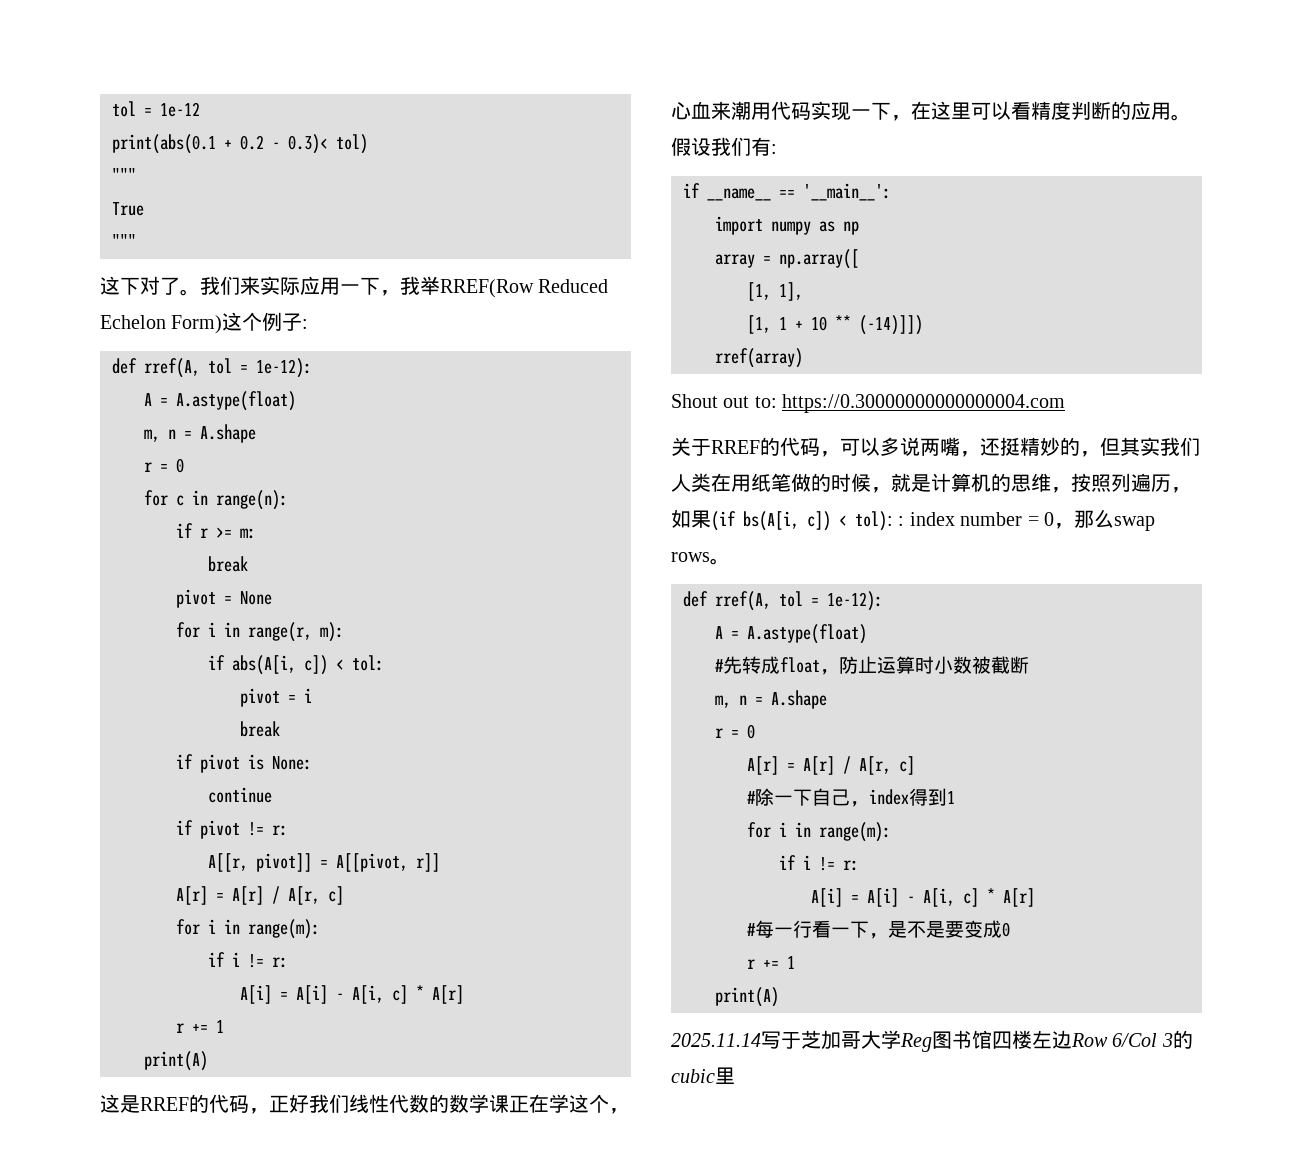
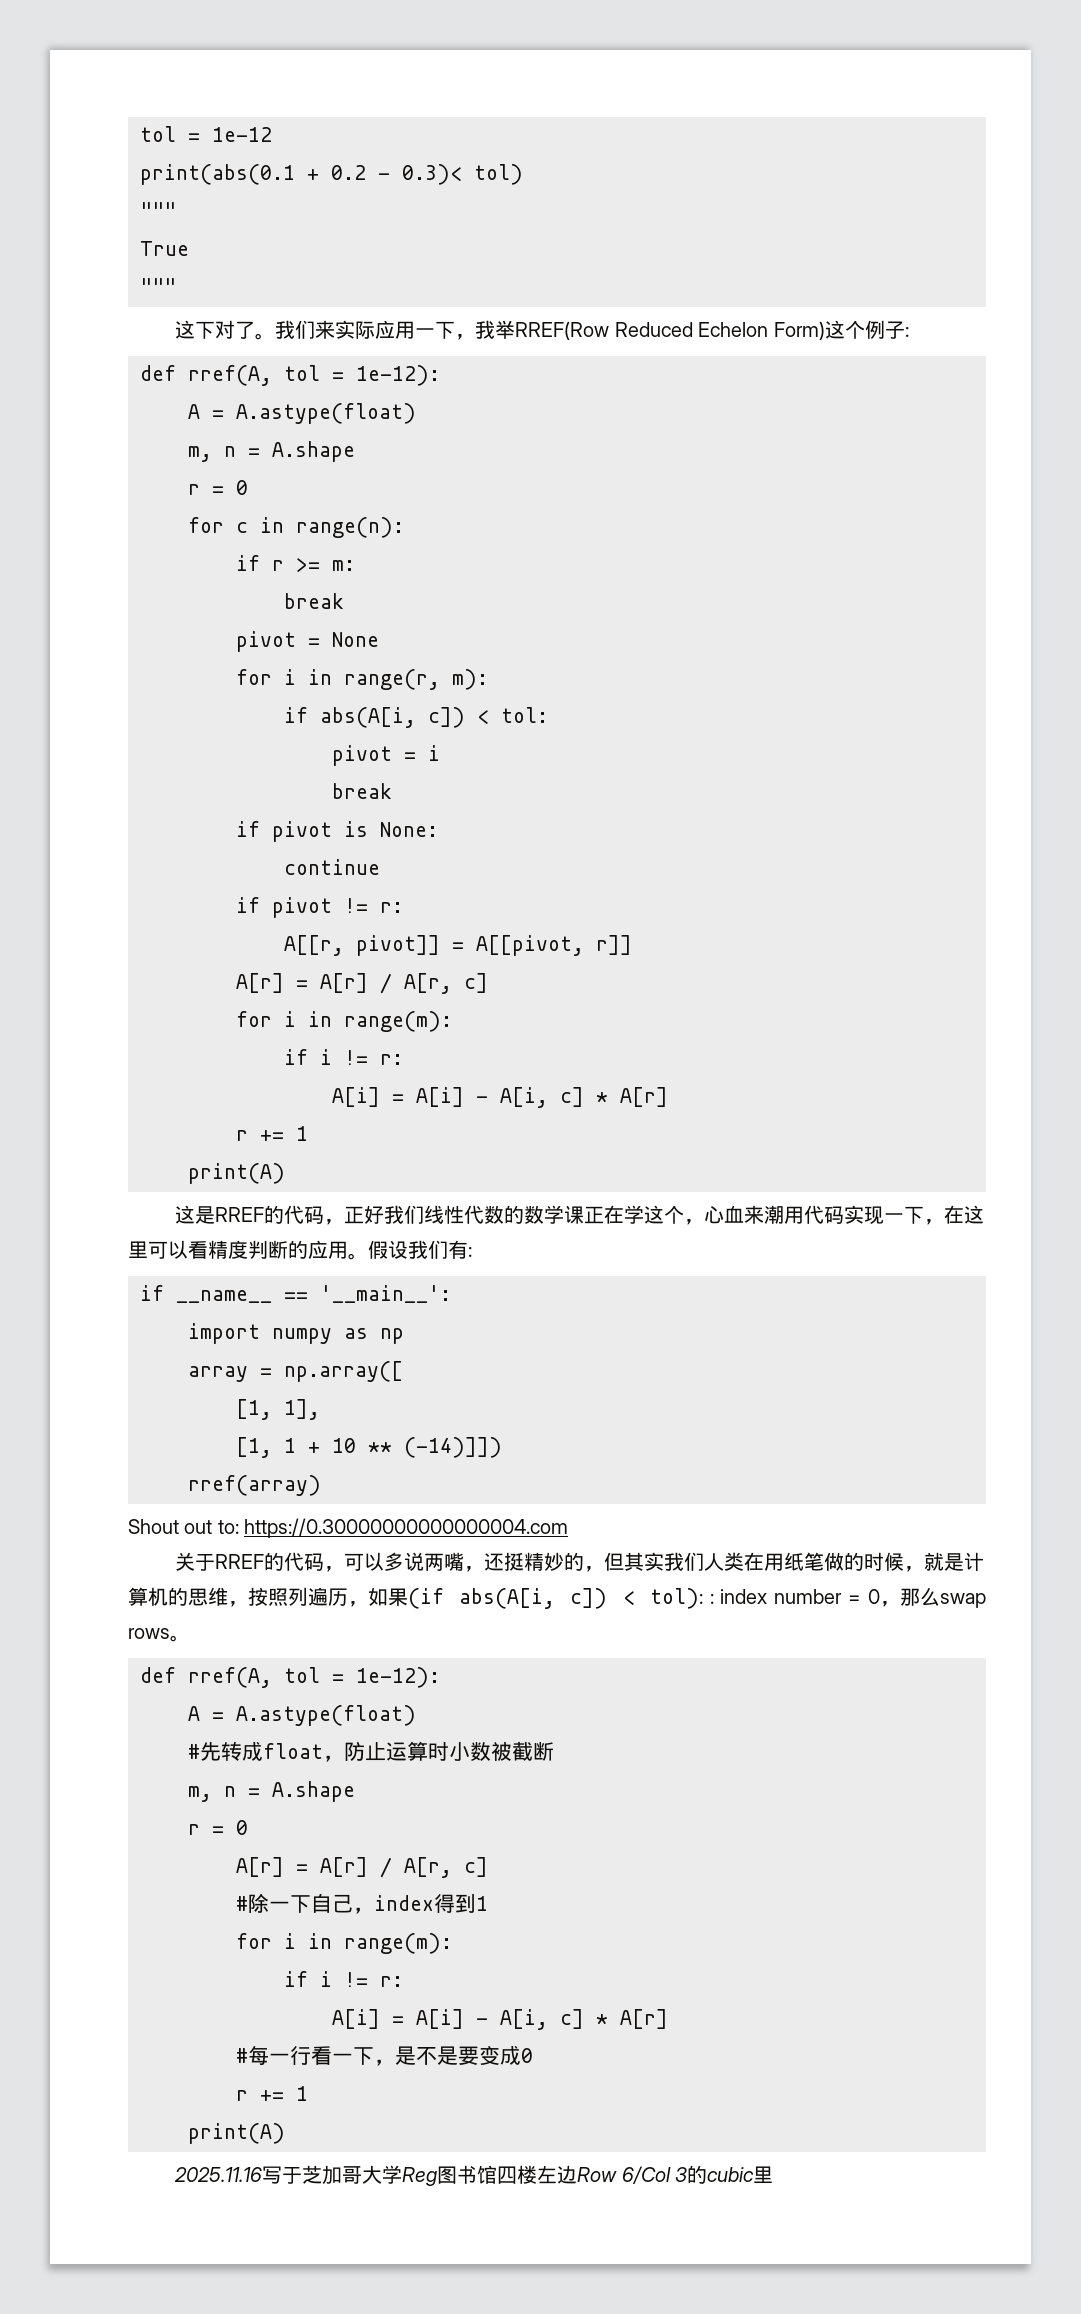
[743,511,799,531] bs(A[i, -> [459,1588,556,1609] abs(A[i,
[671,1033,761,1047] 2025.11.14 -> [174,2167,263,2182] 2025.11.16

